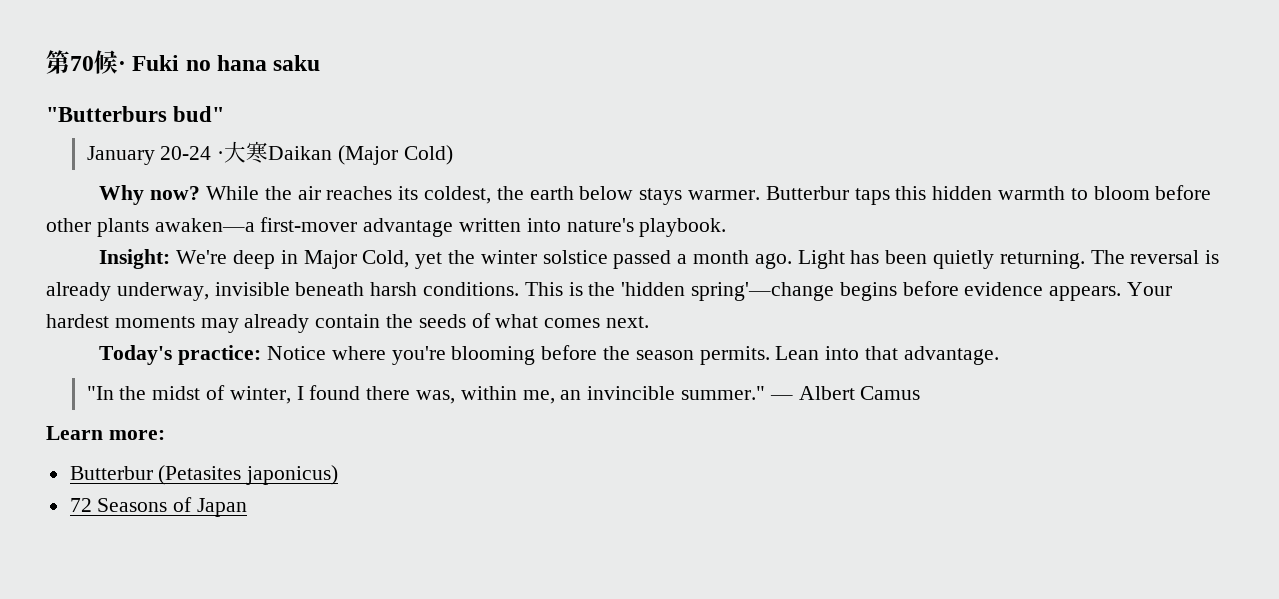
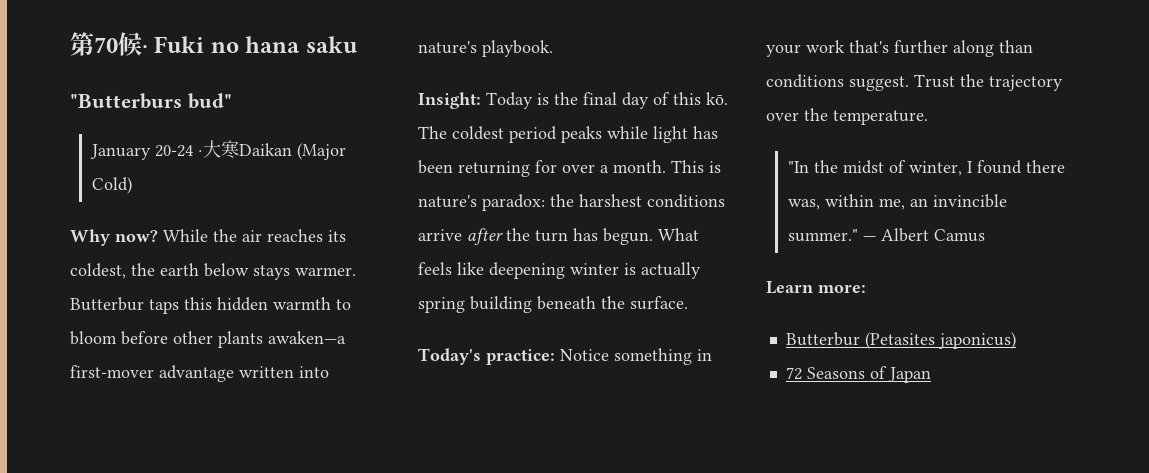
[176,250,1220,269] [46,281,1173,301] [46,313,650,333] [99,345,999,365] We're deep in Major Cold, yet the winter solstice passed a month ago. Light has been quietly returning. The reversal is already underway, invisible beneath harsh conditions. This is the 'hidden spring'—change begins before evidence appears. Your hardest moments may already contain the seeds of what comes next. // Today's practice: Notice where you're blooming before the season permits. Lean into that advantage. -> [486,92,728,109] [418,126,718,143] [418,160,721,177] [418,194,725,211] [418,228,699,245] [418,262,701,279] [418,296,688,313] [418,348,712,365] [766,40,1033,57] [766,74,1063,91] [766,108,928,125] Today is the final day of this kō. The coldest period peaks while light has been returning for over a month. This is nature's paradox: the harshest conditions arrive after the turn has begun. What feels like deepening winter is actually spring building beneath the surface. // Today's practice: Notice something in your work that's further along than conditions suggest. Trust the trajectory over the temperature.

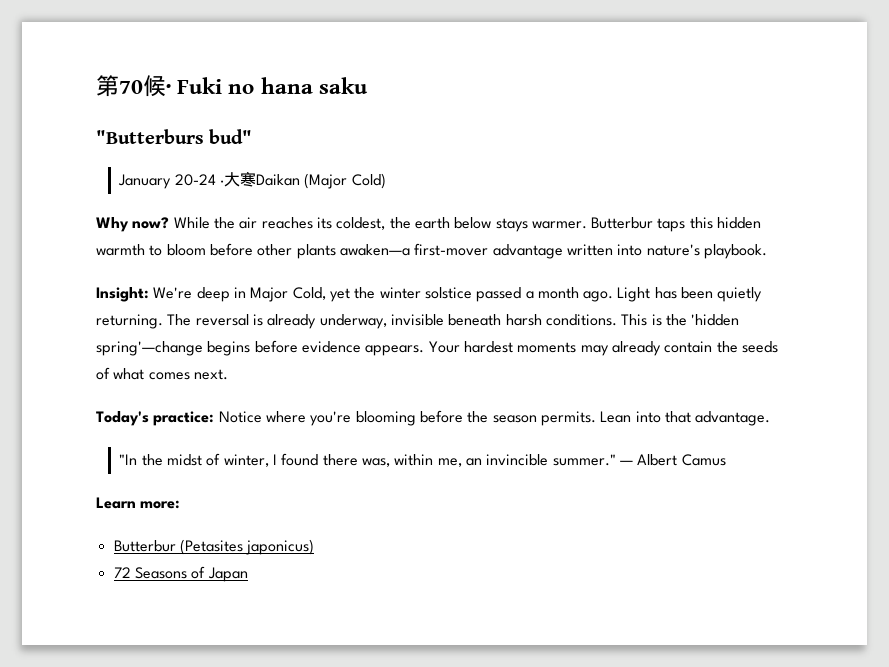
[486,92,728,109] [418,126,718,143] [418,160,721,177] [418,194,725,211] [418,228,699,245] [418,262,701,279] [418,296,688,313] [418,348,712,365] [766,40,1033,57] [766,74,1063,91] [766,108,928,125] Today is the final day of this kō. The coldest period peaks while light has been returning for over a month. This is nature's paradox: the harshest conditions arrive after the turn has begun. What feels like deepening winter is actually spring building beneath the surface. // Today's practice: Notice something in your work that's further along than conditions suggest. Trust the trajectory over the temperature. -> [153,287,763,302] [96,314,740,329] [96,340,778,356] [96,367,228,380] [96,410,771,426] We're deep in Major Cold, yet the winter solstice passed a month ago. Light has been quietly returning. The reversal is already underway, invisible beneath harsh conditions. This is the 'hidden spring'—change begins before evidence appears. Your hardest moments may already contain the seeds of what comes next. // Today's practice: Notice where you're blooming before the season permits. Lean into that advantage.

